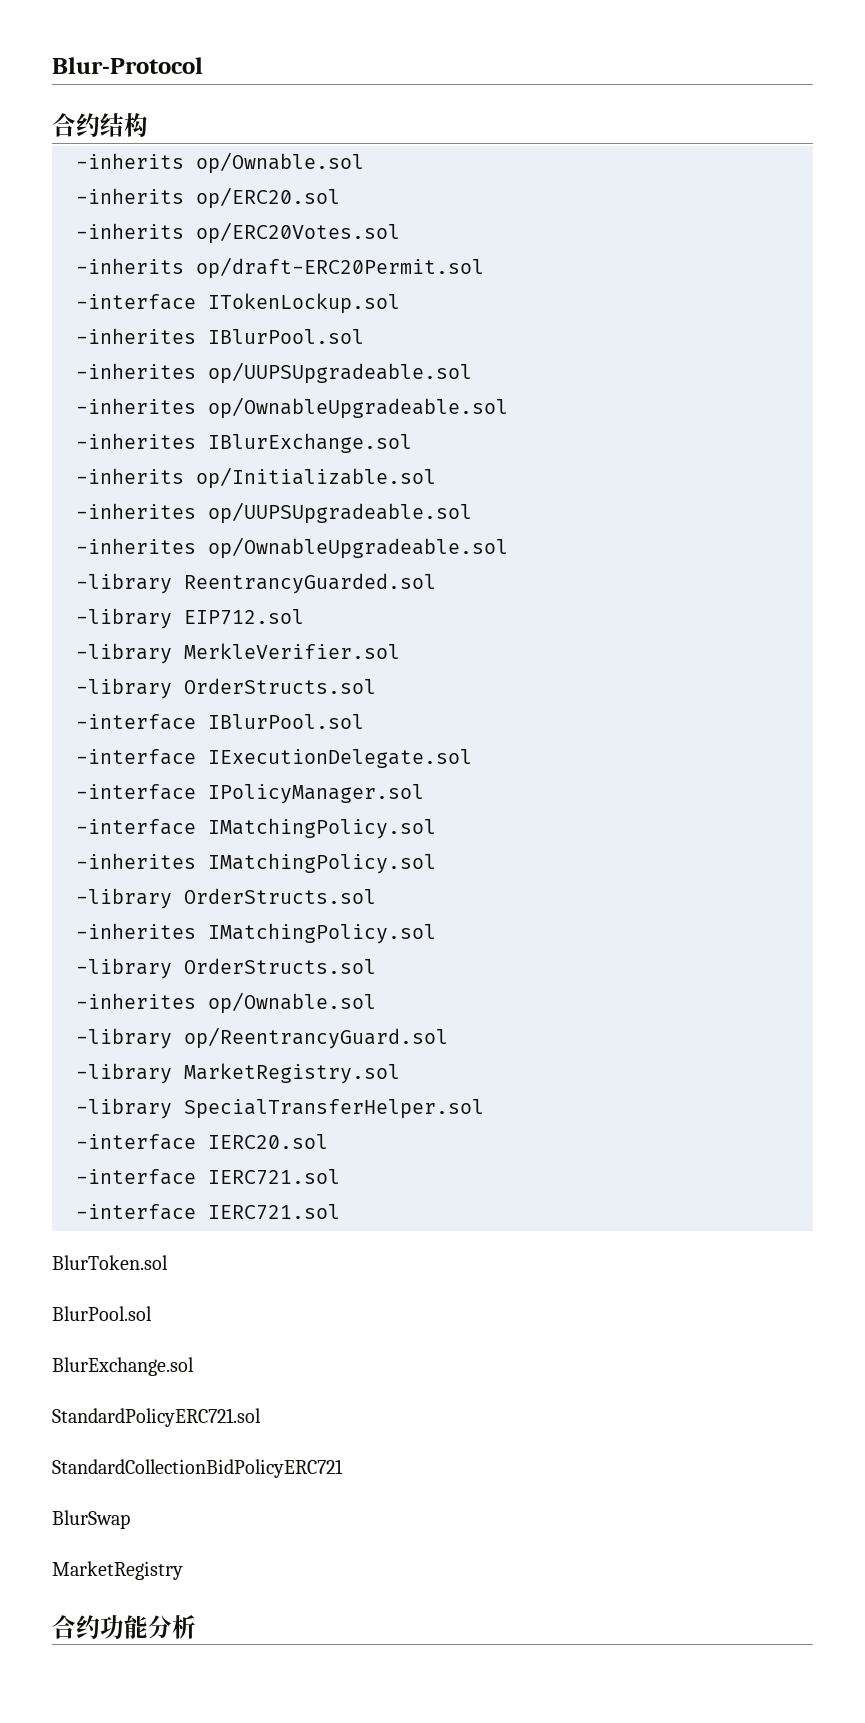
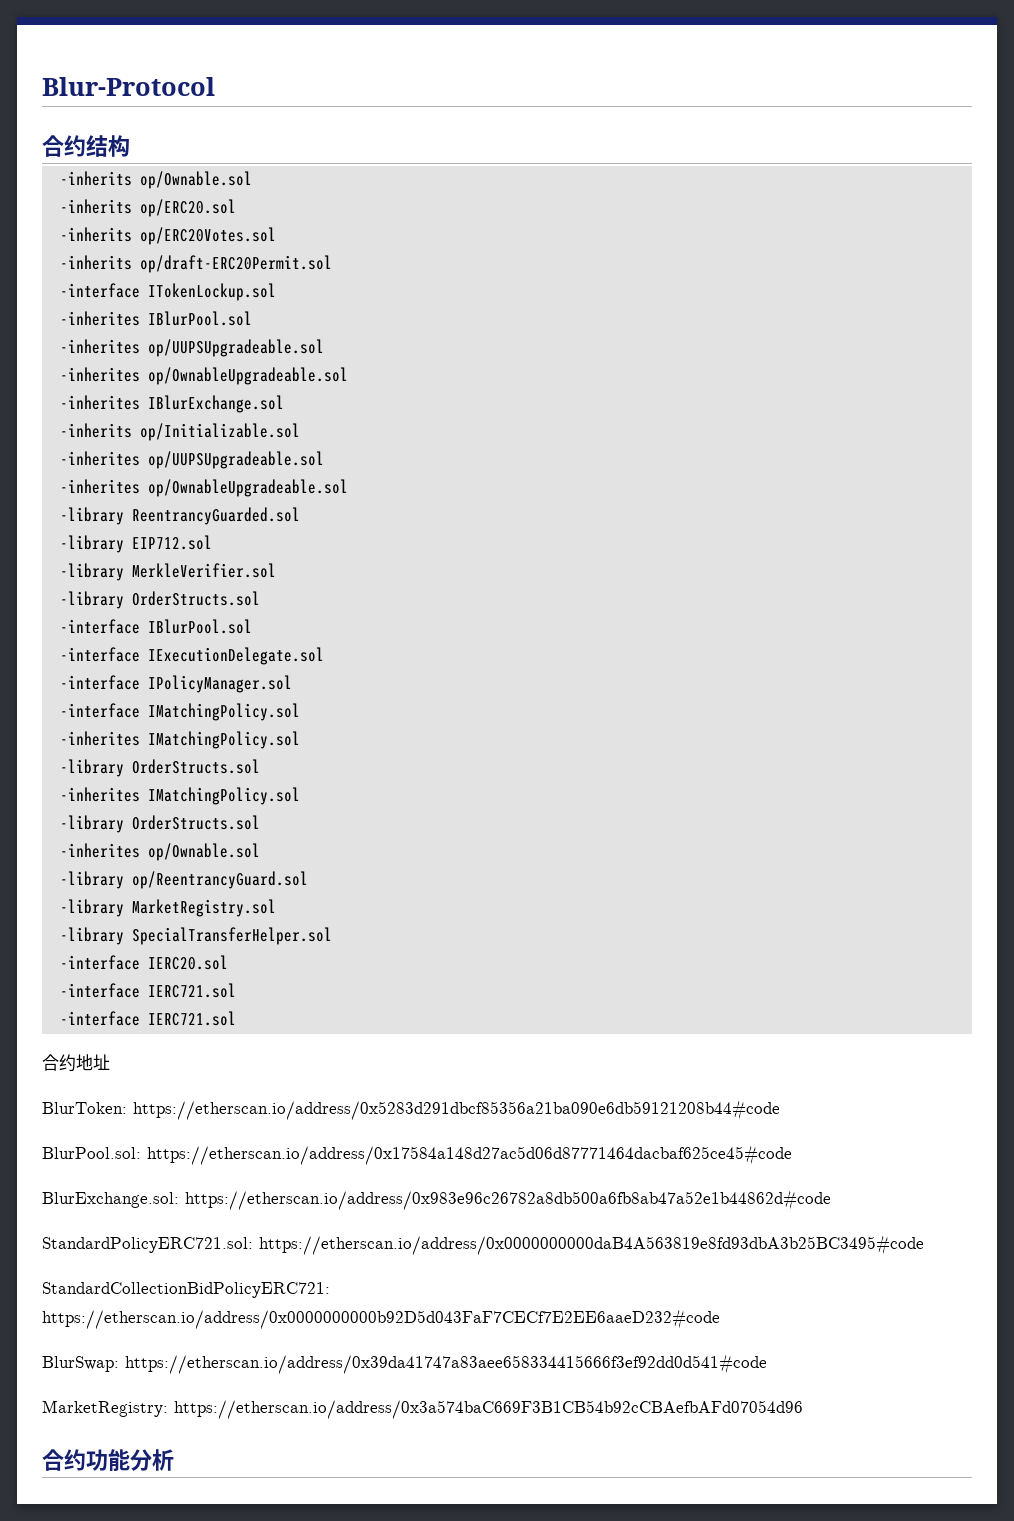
[52,1255,168,1270] [52,1306,152,1321] [52,1357,194,1376] [52,1408,261,1427] [52,1459,343,1478] [52,1510,130,1529] [52,1561,183,1580] BlurToken.sol // BlurPool.sol // BlurExchange.sol // StandardPolicyERC721.sol // StandardCollectionBidPolicyERC721 // BlurSwap // MarketRegistry -> [42,1054,110,1072] [42,1100,780,1120] [42,1145,792,1165] [42,1190,831,1210] [42,1235,924,1255] [42,1282,330,1298] [42,1309,720,1329] [42,1354,767,1374] [42,1400,803,1419] 合约地址 // BlurToken: https://etherscan.io/address/0x5283d291dbcf85356a21ba090e6db59121208b44#code // BlurPool.sol: https://etherscan.io/address/0x17584a148d27ac5d06d87771464dacbaf625ce45#code // BlurExchange.sol: https://etherscan.io/address/0x983e96c26782a8db500a6fb8ab47a52e1b44862d#code // StandardPolicyERC721.sol: https://etherscan.io/address/0x0000000000daB4A563819e8fd93dbA3b25BC3495#code // StandardCollectionBidPolicyERC721: https://etherscan.io/address/0x0000000000b92D5d043FaF7CECf7E2EE6aaeD232#code // BlurSwap: https://etherscan.io/address/0x39da41747a83aee658334415666f3ef92dd0d541#code // MarketRegistry: https://etherscan.io/address/0x3a574baC669F3B1CB54b92cCBAefbAFd07054d96

